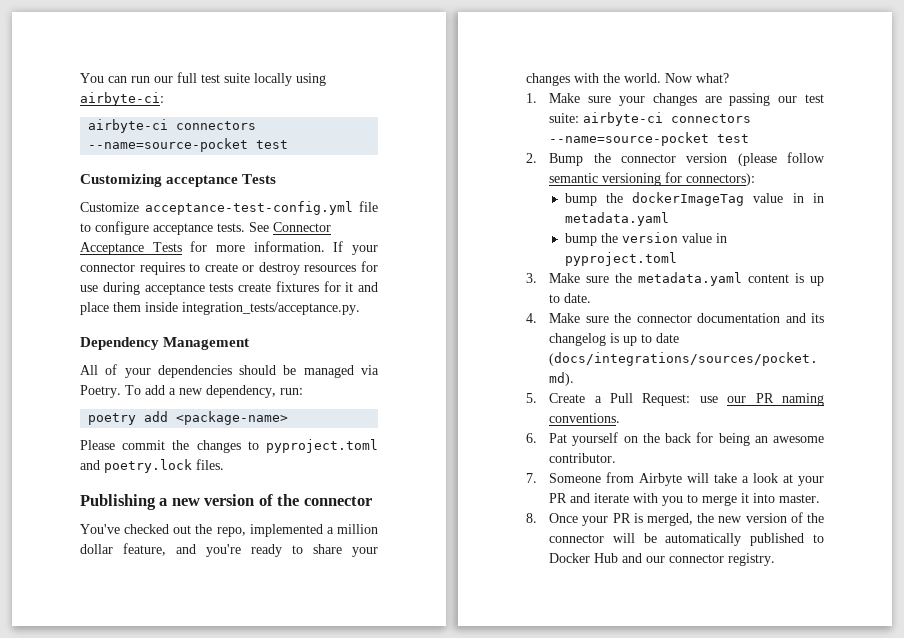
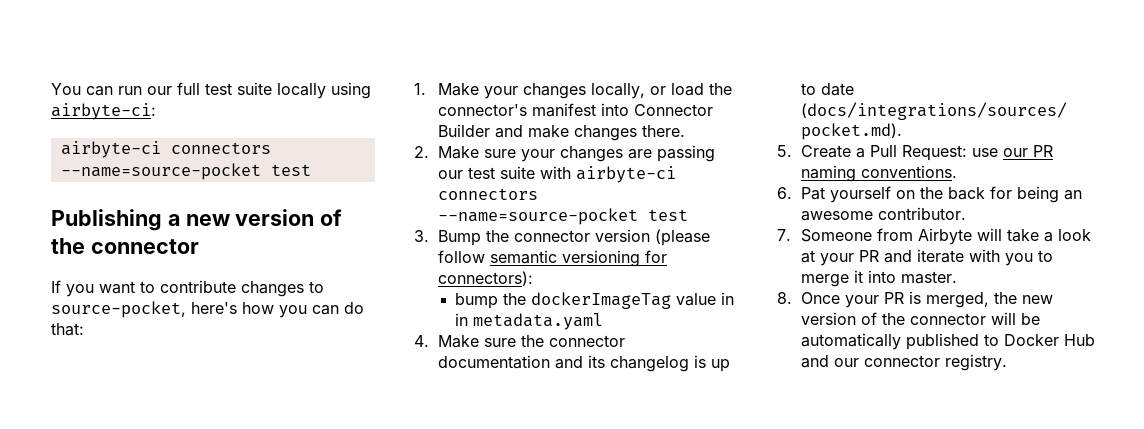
[80,174,277,187] [80,201,378,215] [80,221,331,235] [80,241,378,255] [80,261,378,275] [80,281,378,295] [80,302,360,315] [80,337,250,350] [80,364,379,378] [80,385,303,398] [88,411,289,425] [80,439,378,453] [80,459,224,473] // Customizing acceptance Tests // Customize acceptance-test-config.yml file to configure acceptance tests. See Connector Acceptance Tests for more information. If your connector requires to create or destroy resources for use during acceptance tests create fixtures for it and place them inside integration_tests/acceptance.py. // Dependency Management // All of your dependencies should be managed via Poetry. To add a new dependency, run: // poetry add <package-name> // Please commit the changes to pyproject.toml and poetry.lock files. -> (311, 170) none
[80,524,378,537] [80,543,378,557] [526,73,729,86] [526,93,537,103] You've checked out the repo, implemented a million dollar feature, and you're ready to share your changes with the world. Now what? // 1. -> [51,280,324,297] [51,301,364,318] [51,323,84,336] [414,83,732,99] [437,103,713,117] [437,124,685,141] [414,146,429,158] If you want to contribute changes to source-pocket, here's how you can do that: // 1. Make your changes locally, or load the connector's manifest into Connector Builder and make changes there. // 2.
[549,112,752,126] [549,132,750,146] [526,153,537,163] suite: airbyte-ci connectors --name=source-pocket test // 2. -> [499,166,676,183] [437,188,538,200] [437,208,688,225] [414,230,429,242] suite with airbyte-ci connectors --name=source-pocket test // 3.
[564,232,727,246] [564,252,677,266] [526,272,824,286] [549,293,592,303] // bump the version value in pyproject.toml // 3. Make sure the metadata.yaml content is up to date. -> (604, 321) none

